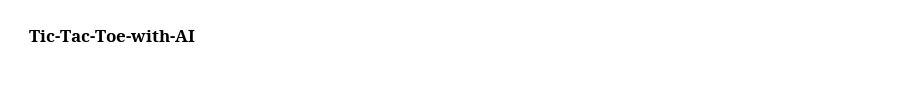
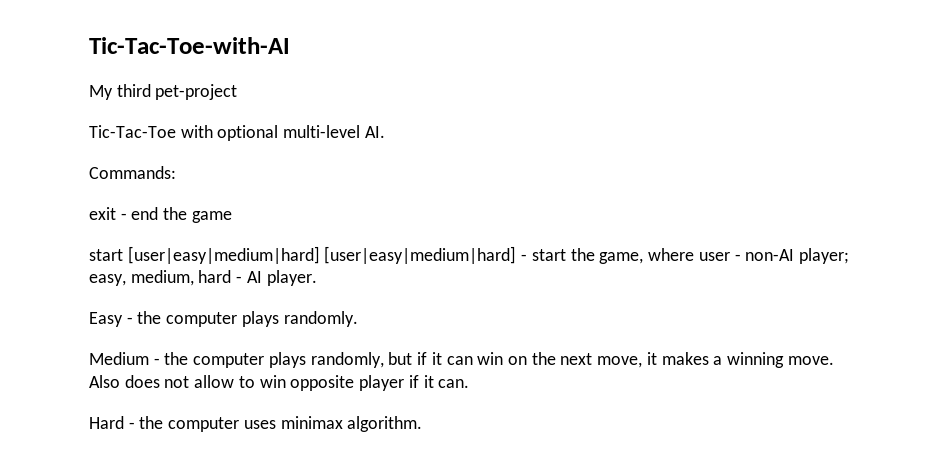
(195, 36) none -> [89,84,238,100] [89,125,385,141] [89,166,176,179] [89,207,232,223] [89,246,849,264] [89,270,317,286] [89,311,358,327] [89,352,834,368] [89,375,470,391] [89,416,423,432] // My third pet-project // Tic-Tac-Toe with optional multi-level AI. // Commands: // exit - end the game // start [user|easy|medium|hard] [user|easy|medium|hard] - start the game, where user - non-AI player; easy, medium, hard - AI player. // Easy - the computer plays randomly. // Medium - the computer plays randomly, but if it can win on the next move, it makes a winning move. Also does not allow to win opposite player if it can. // Hard - the computer uses minimax algorithm.

